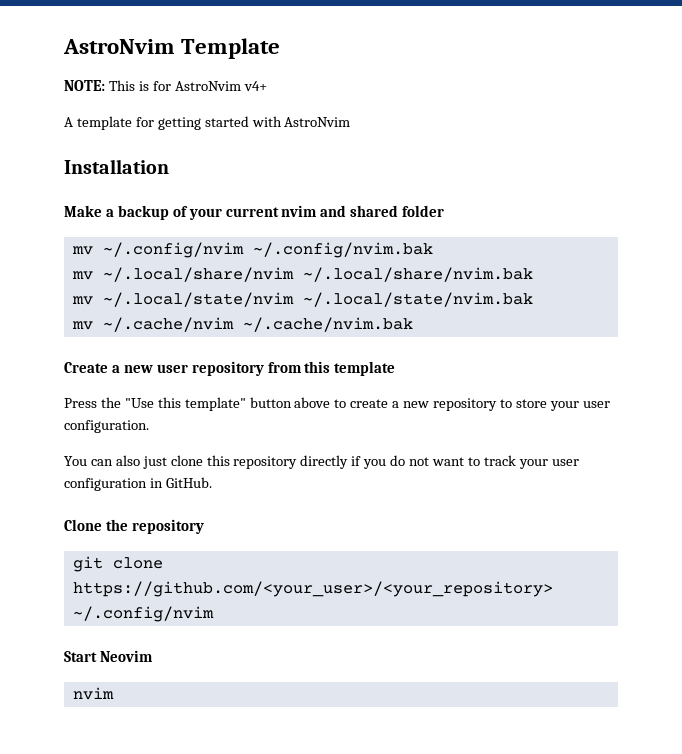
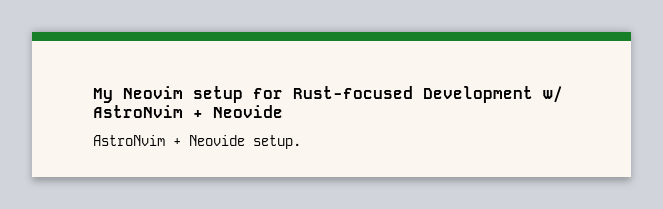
[63,38,281,59] [64,80,267,91] [64,116,351,130] [64,159,169,174] [64,205,445,220] [71,242,433,258] [71,267,533,282] [71,292,533,307] [71,317,413,332] [64,361,396,376] [64,397,610,411] [64,420,149,433] [64,455,579,469] [64,477,212,491] [64,519,204,534] [72,556,163,572] [72,581,553,597] [72,606,214,622] [64,650,153,662] [72,687,114,700] AstroNvim Template // NOTE: This is for AstroNvim v4+ // A template for getting started with AstroNvim // Installation // Make a backup of your current nvim and shared folder // mv ~/.config/nvim ~/.config/nvim.bak // mv ~/.local/share/nvim ~/.local/share/nvim.bak // mv ~/.local/state/nvim ~/.local/state/nvim.bak // mv ~/.cache/nvim ~/.cache/nvim.bak // Create a new user repository from this template // Press the "Use this template" button above to create a new repository to store your user configuration. // You can also just clone this repository directly if you do not want to track your user configuration in GitHub. // Clone the repository // git clone https://github.com/<your_user>/<your_repository> ~/.config/nvim // Start Neovim // nvim -> [93,86,563,103] [93,105,283,118] [93,135,301,149] My Neovim setup for Rust-focused Development w/ AstroNvim + Neovide // AstroNvim + Neovide setup.

